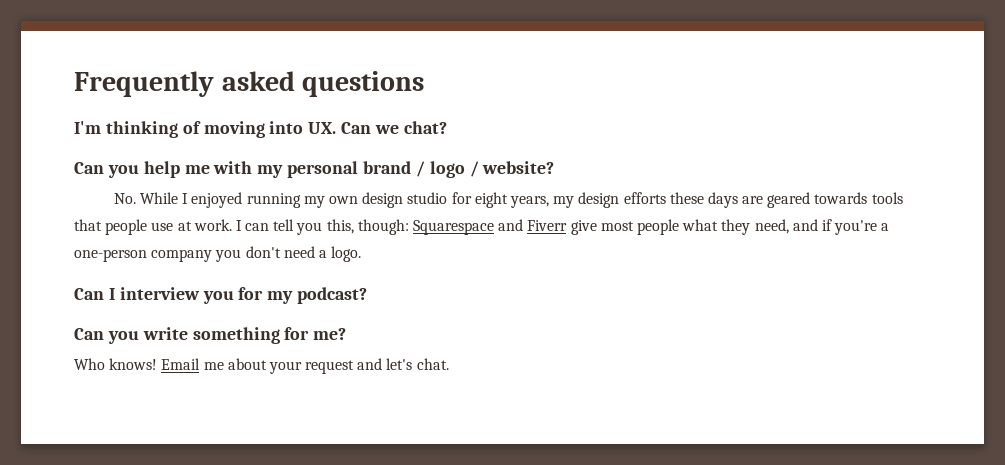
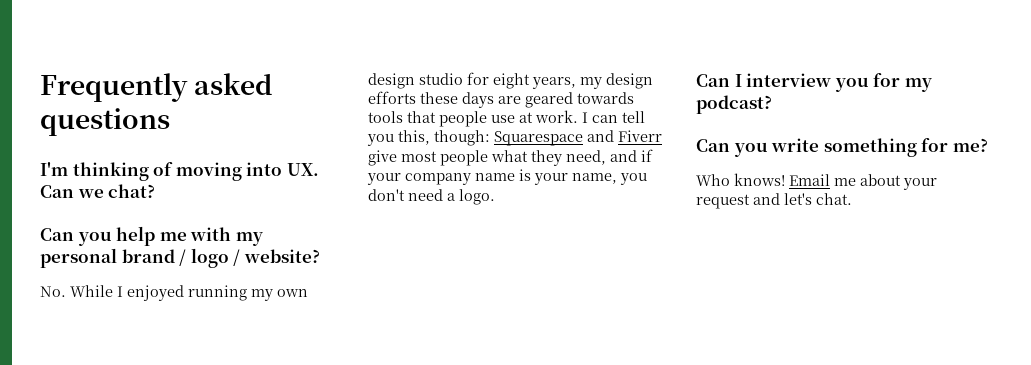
[834,220,890,235] [74,249,213,262] you're a one-person company -> [367,169,617,185] your company name is your name,

